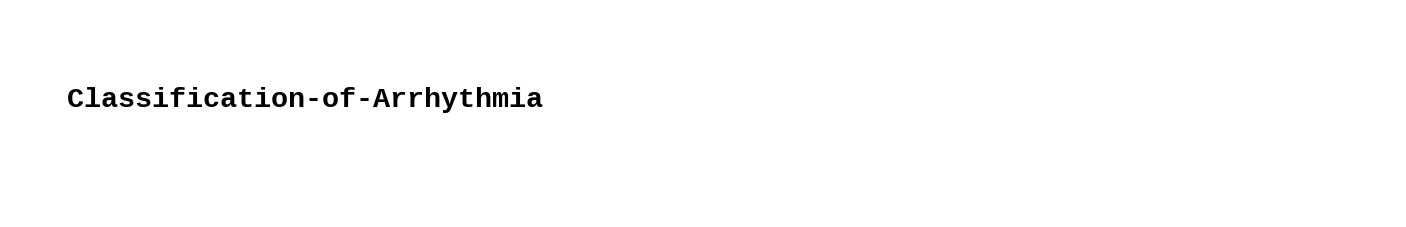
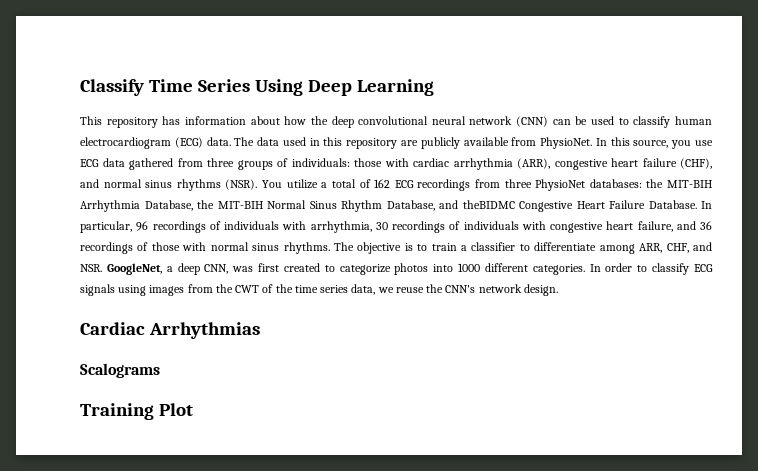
[67,87,543,113] Classification-of-Arrhythmia -> [80,79,434,96] [80,116,712,128] [80,137,714,149] [80,158,712,170] [80,179,712,191] [80,200,712,212] [80,221,712,233] [80,242,713,254] [80,263,714,275] [80,284,558,296] [80,322,260,339] [80,363,160,378] [80,403,193,420] Classify Time Series Using Deep Learning // This repository has information about how the deep convolutional neural network (CNN) can be used to classify human electrocardiogram (ECG) data. The data used in this repository are publicly available from PhysioNet. In this source, you use ECG data gathered from three groups of individuals: those with cardiac arrhythmia (ARR), congestive heart failure (CHF), and normal sinus rhythms (NSR). You utilize a total of 162 ECG recordings from three PhysioNet databases: the MIT-BIH Arrhythmia Database, the MIT-BIH Normal Sinus Rhythm Database, and theBIDMC Congestive Heart Failure Database. In particular, 96 recordings of individuals with arrhythmia, 30 recordings of individuals with congestive heart failure, and 36 recordings of those with normal sinus rhythms. The objective is to train a classifier to differentiate among ARR, CHF, and NSR. GoogleNet, a deep CNN, was first created to categorize photos into 1000 different categories. In order to classify ECG signals using images from the CWT of the time series data, we reuse the CNN's network design. // Cardiac Arrhythmias // Scalograms // Training Plot

